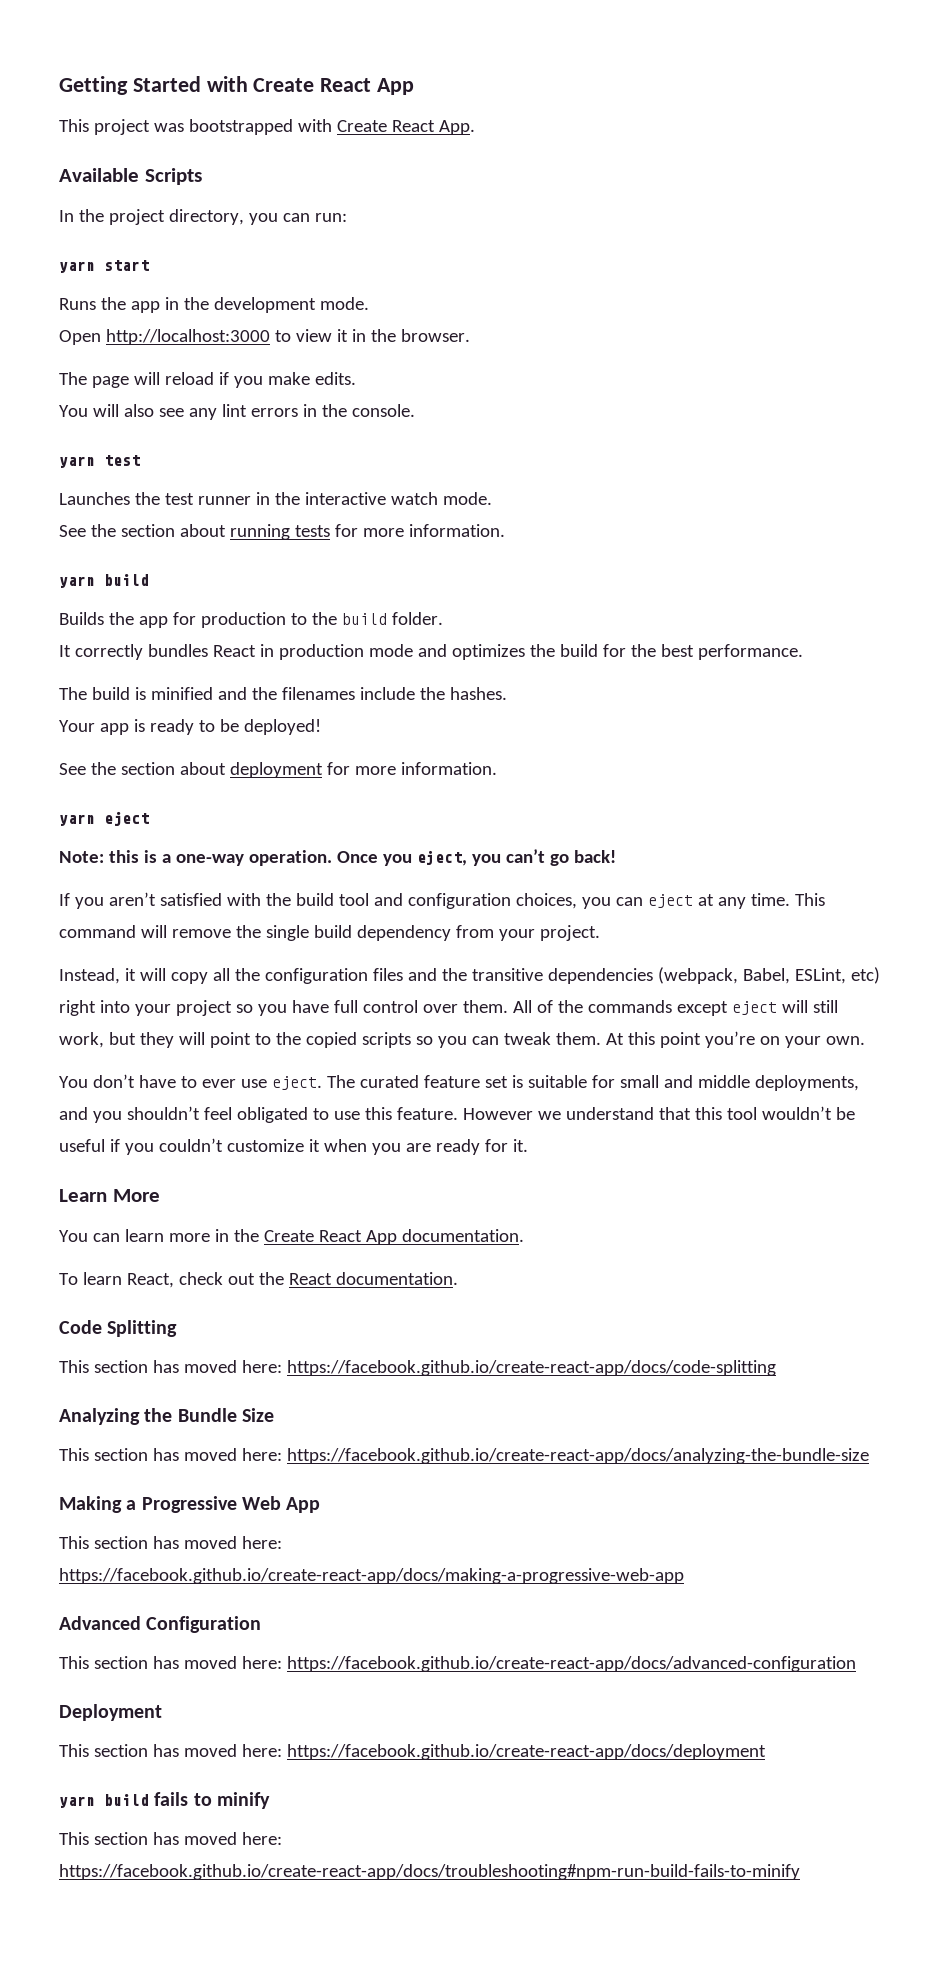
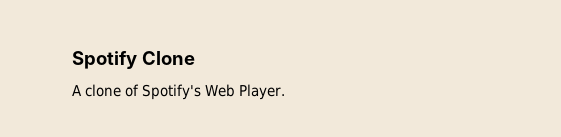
[59,76,415,95] [59,119,475,135] [59,168,202,185] [59,209,347,225] [59,260,149,273] [59,297,369,313] [59,329,470,345] [59,372,356,388] [59,404,415,420] [59,455,140,468] [59,492,492,505] [59,524,505,540] [59,574,149,588] [59,612,443,628] [59,644,803,660] [59,687,507,700] [59,719,321,735] [59,762,497,778] [59,811,149,826] [59,849,616,866] [59,892,825,909] [59,925,600,941] [59,967,880,984] [59,1000,838,1016] [59,1031,865,1048] [59,1074,859,1091] [59,1106,855,1123] [59,1138,528,1155] [59,1189,160,1202] [59,1229,524,1245] [59,1272,458,1288] [59,1320,178,1337] [59,1360,776,1376] [59,1408,274,1425] [59,1448,869,1464] [59,1496,321,1513] [59,1536,282,1549] [59,1568,684,1584] [59,1616,262,1633] [59,1656,856,1672] [59,1704,162,1721] [59,1744,766,1760] [59,1792,270,1809] [59,1832,282,1845] [59,1864,800,1880] Getting Started with Create React App // This project was bootstrapped with Create React App. // Available Scripts // In the project directory, you can run: // yarn start // Runs the app in the development mode. // Open http://localhost:3000 to view it in the browser. // The page will reload if you make edits. // You will also see any lint errors in the console. // yarn test // Launches the test runner in the interactive watch mode. // See the section about running tests for more information. // yarn build // Builds the app for production to the build folder. // It correctly bundles React in production mode and optimizes the build for the best performance. // The build is minified and the filenames include the hashes. // Your app is ready to be deployed! // See the section about deployment for more information. // yarn eject // Note: this is a one-way operation. Once you eject, you can’t go back! // If you aren’t satisfied with the build tool and configuration choices, you can eject at any time. This command will remove the single build dependency from your project. // Instead, it will copy all the configuration files and the transitive dependencies (webpack, Babel, ESLint, etc) right into your project so you have full control over them. All of the commands except eject will still work, but they will point to the copied scripts so you can tweak them. At this point you’re on your own. // You don’t have to ever use eject. The curated feature set is suitable for small and middle deployments, and you shouldn’t feel obligated to use this feature. However we understand that this tool wouldn’t be useful if you couldn’t customize it when you are ready for it. // Learn More // You can learn more in the Create React App documentation. // To learn React, check out the React documentation. // Code Splitting // This section has moved here: https://facebook.github.io/create-react-app/docs/code-splitting // Analyzing the Bundle Size // This section has moved here: https://facebook.github.io/create-react-app/docs/analyzing-the-bundle-size // Making a Progressive Web App // This section has moved here: https://facebook.github.io/create-react-app/docs/making-a-progressive-web-app // Advanced Configuration // This section has moved here: https://facebook.github.io/create-react-app/docs/advanced-configuration // Deployment // This section has moved here: https://facebook.github.io/create-react-app/docs/deployment // yarn build fails to minify // This section has moved here: https://facebook.github.io/create-react-app/docs/troubleshooting#npm-run-build-fails-to-minify -> [72,51,195,69] [72,84,285,100] Spotify Clone // A clone of Spotify's Web Player.

